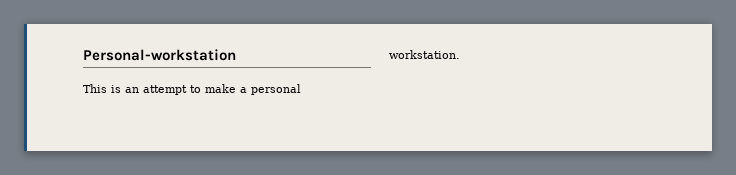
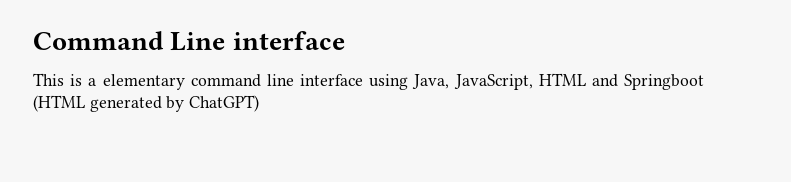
[83,49,236,61] Personal-workstation -> [33,31,345,51] Command Line interface
[125,84,301,95] [389,50,460,59] an attempt to make a personal workstation. -> [88,73,704,90] [33,95,260,112] a elementary command line interface using Java, JavaScript, HTML and Springboot (HTML generated by ChatGPT)

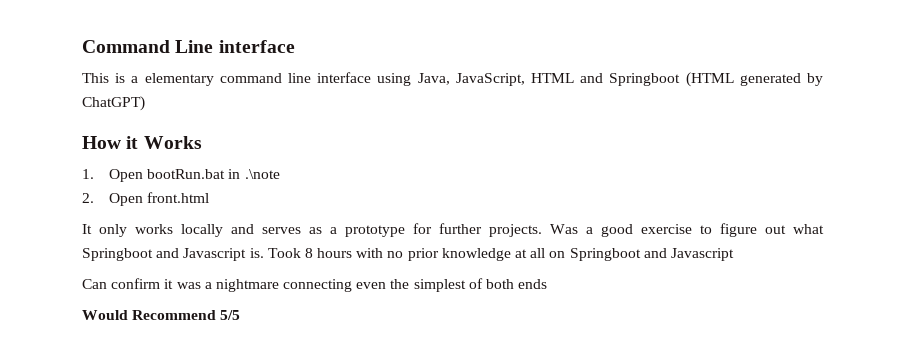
(260, 103) none -> [82,136,202,149] [82,169,280,182] [82,192,210,206] [82,223,824,237] [82,248,734,261] [82,278,548,292] [82,310,241,320] // How it Works // 1. Open bootRun.bat in .\note // 2. Open front.html // It only works locally and serves as a prototype for further projects. Was a good exercise to figure out what Springboot and Javascript is. Took 8 hours with no prior knowledge at all on Springboot and Javascript // Can confirm it was a nightmare connecting even the simplest of both ends // Would Recommend 5/5

